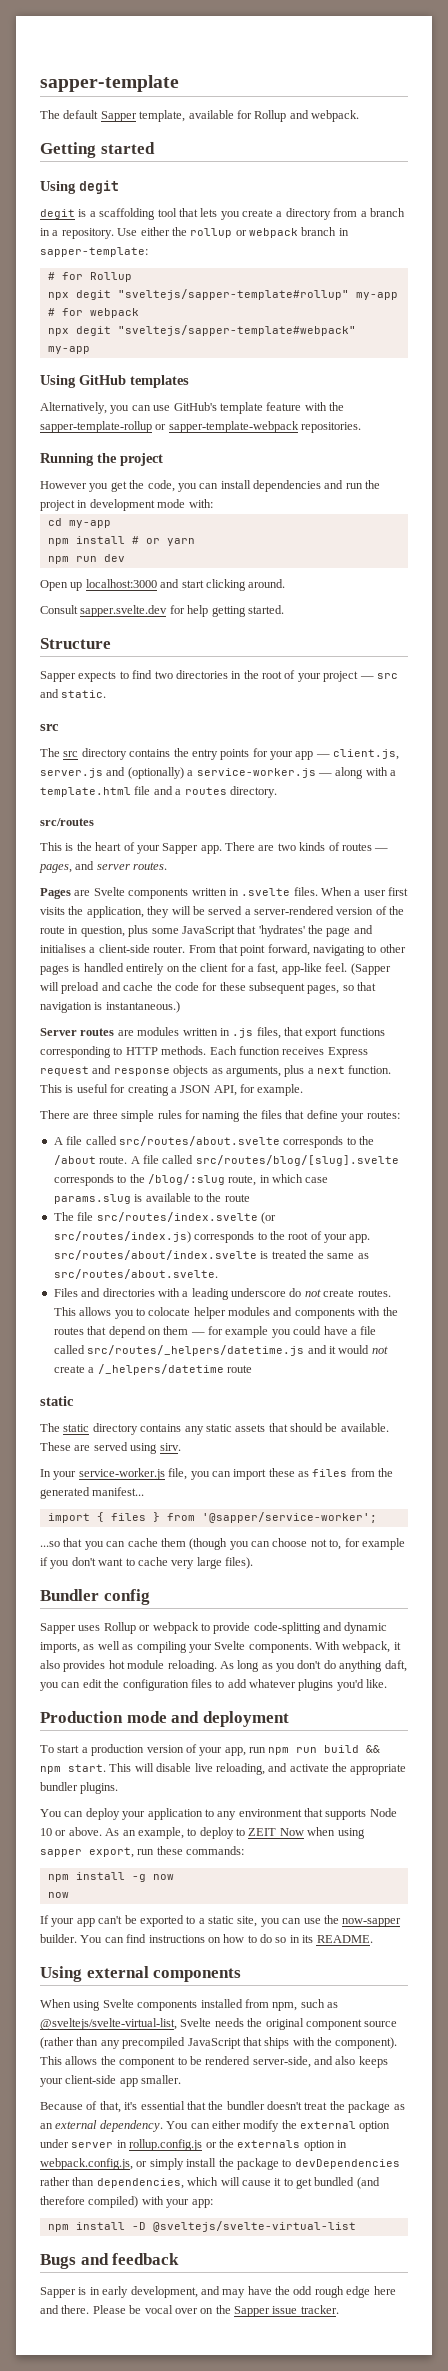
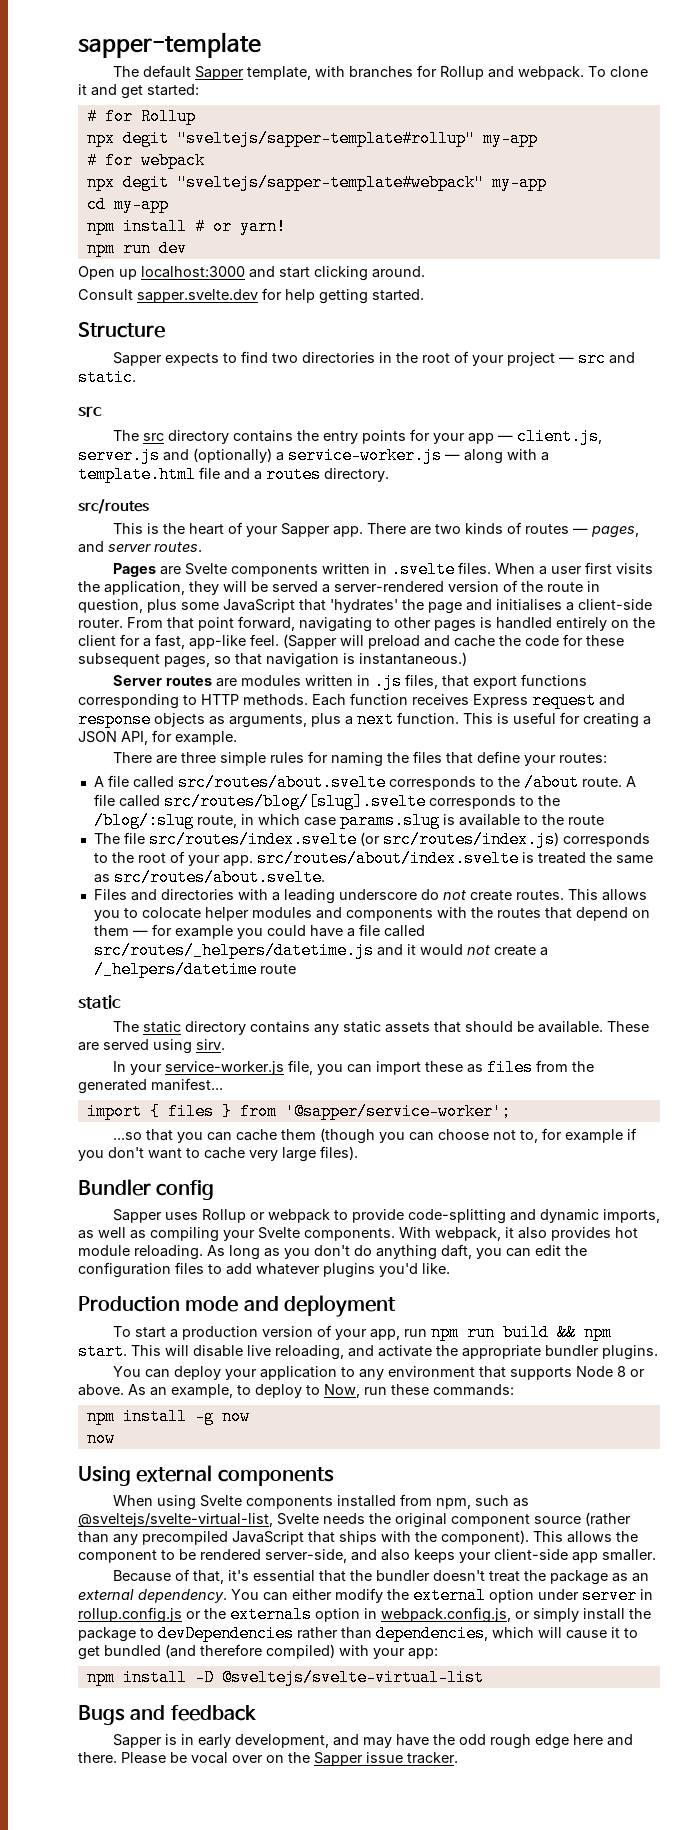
[188,110,234,119] available -> [314,66,413,78] with branches
[40,142,155,158] [40,180,119,194] [40,208,405,220] [40,227,349,239] [40,247,148,257] // Getting started // Using degit // degit is a scaffolding tool that lets you create a directory from a branch in a repository. Use either the rollup or webpack branch in sapper-template: -> [587,66,648,77] [78,84,199,99] To clone it and get started:
[40,375,189,388] [40,402,344,414] [40,421,362,433] [40,453,163,466] [40,480,381,492] [40,499,213,511] // Using GitHub templates // Alternatively, you can use GitHub's template feature with the sapper-template-rollup or sapper-template-webpack repositories. // Running the project // However you get the code, you can install dependencies and run the project in development mode with: -> (547, 182) none
[166,538,195,546] yarn -> [239,218,286,235] yarn!
[40,1828,52,1836] 10 -> [616,1366,626,1377] 8
[248,1827,365,1839] [40,1847,134,1858] ZEIT Now when using sapper export, -> [324,1384,360,1398] Now,
[40,1915,402,1927] [40,1934,373,1943] // If your app can't be exported to a static site, you can use the now-sapper builder. You can find instructions on how to do so in its README. -> (115, 1438) none

